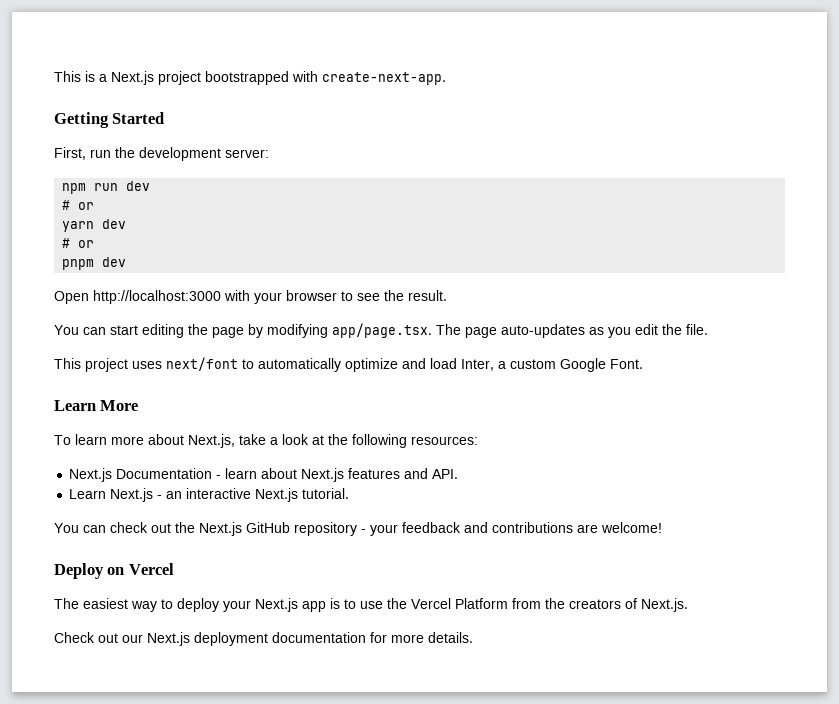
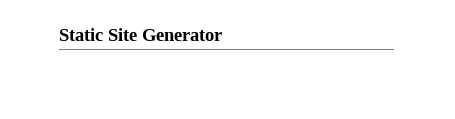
[54,71,446,85] [54,112,165,128] [54,147,269,161] [62,181,151,194] [62,200,95,210] [62,219,127,232] [62,238,95,248] [62,257,127,270] [54,290,447,304] [54,323,708,338] [54,357,643,372] [54,400,139,411] [54,434,478,448] [69,468,459,482] [69,488,350,502] [54,522,662,536] [54,563,174,579] [54,598,688,612] [54,632,473,646] This is a Next.js project bootstrapped with create-next-app. // Getting Started // First, run the development server: // npm run dev // # or // yarn dev // # or // pnpm dev // Open http://localhost:3000 with your browser to see the result. // You can start editing the page by modifying app/page.tsx. The page auto-updates as you edit the file. // This project uses next/font to automatically optimize and load Inter, a custom Google Font. // Learn More // To learn more about Next.js, take a look at the following resources: // Next.js Documentation - learn about Next.js features and API. // Learn Next.js - an interactive Next.js tutorial. // You can check out the Next.js GitHub repository - your feedback and contributions are welcome! // Deploy on Vercel // The easiest way to deploy your Next.js app is to use the Vercel Platform from the creators of Next.js. // Check out our Next.js deployment documentation for more details. -> [59,28,222,41] Static Site Generator

